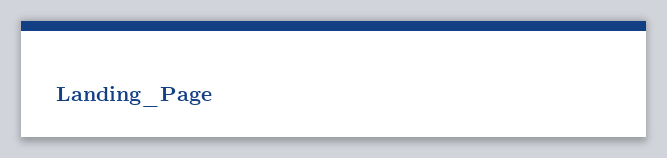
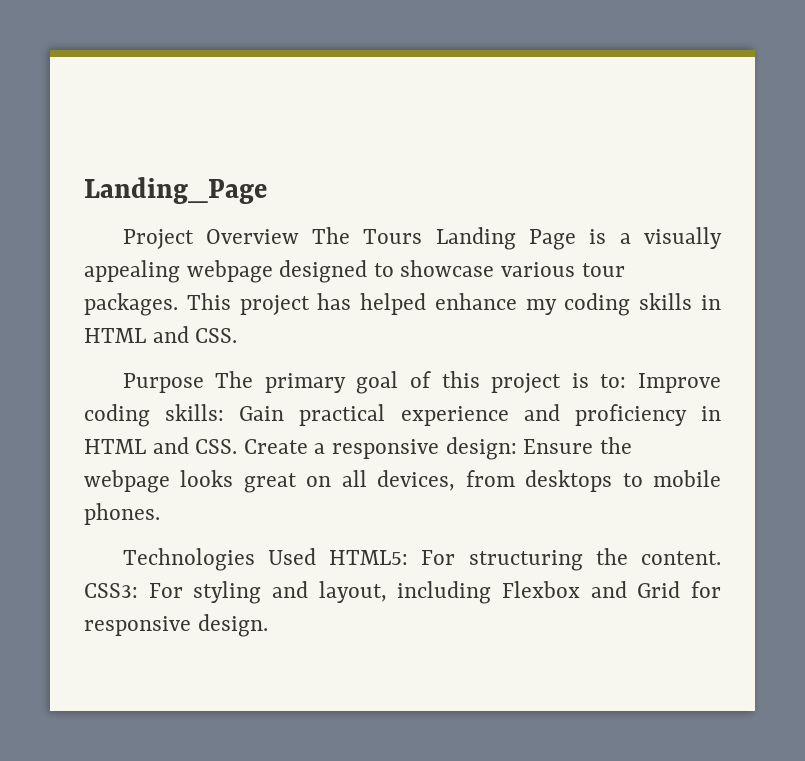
(212, 96) none -> [122,227,722,250] [84,260,625,283] [84,293,721,316] [84,326,238,343] [122,371,721,394] [84,404,721,427] [84,437,632,460] [84,470,722,493] [84,503,160,525] [122,548,722,571] [84,581,721,604] [84,614,268,637] // Project Overview The Tours Landing Page is a visually appealing webpage designed to showcase various tour packages. This project has helped enhance my coding skills in HTML and CSS. // Purpose The primary goal of this project is to: Improve coding skills: Gain practical experience and proficiency in HTML and CSS. Create a responsive design: Ensure the webpage looks great on all devices, from desktops to mobile phones. // Technologies Used HTML5: For structuring the content. CSS3: For styling and layout, including Flexbox and Grid for responsive design.

